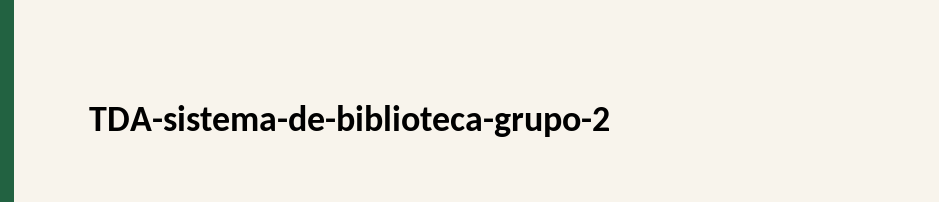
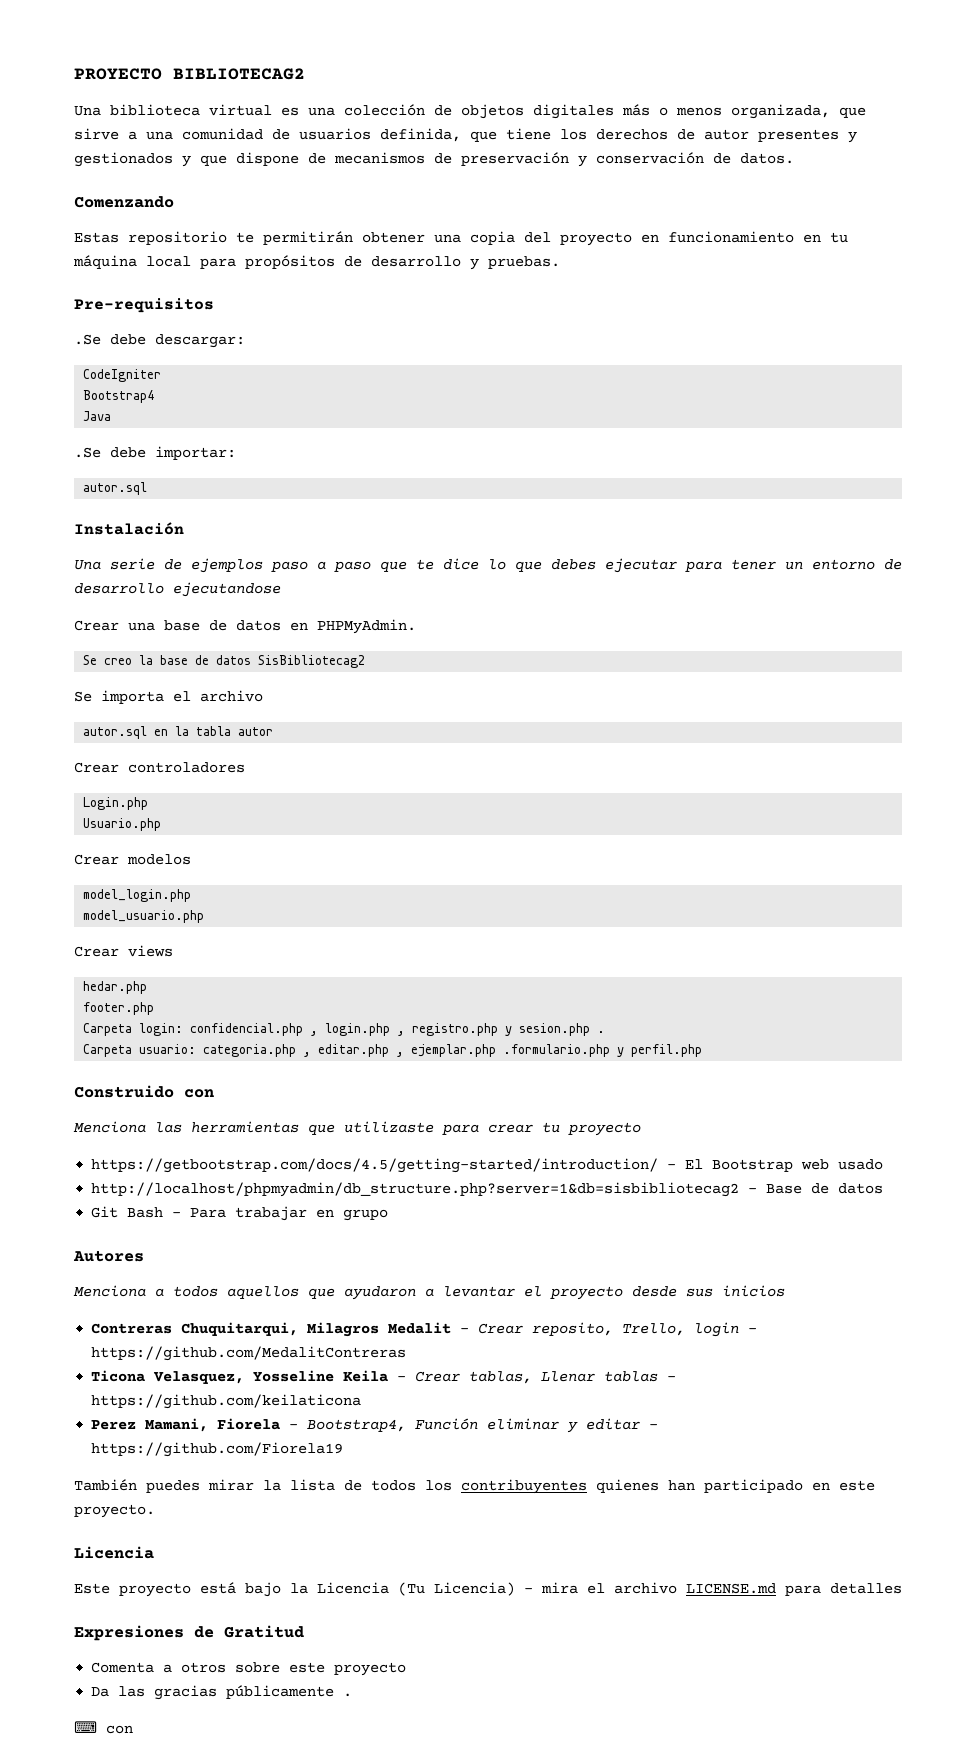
[89,105,610,137] TDA-sistema-de-biblioteca-grupo-2 -> [74,68,305,80] [74,104,866,119] [74,128,857,143] [74,152,794,167] [74,196,174,208] [74,231,848,246] [73,255,560,270] [74,298,214,313] [74,334,245,348] [83,369,162,382] [83,390,155,403] [83,411,112,421] [74,446,236,460] [83,482,148,495] [74,522,184,535] [74,558,902,573] [74,582,281,597] [74,619,416,634] [83,655,366,668] [74,690,263,704] [83,726,274,739] [74,762,245,773] [83,797,149,810] [83,818,162,831] [74,854,191,865] [83,889,192,902] [83,910,205,923] [74,945,173,957] [83,981,148,994] [83,1002,155,1015] [83,1023,606,1036] [83,1044,703,1057] [74,1085,214,1098] [73,1121,641,1136] [91,1158,884,1173] [91,1182,884,1197] [91,1206,389,1221] [73,1250,144,1262] [73,1285,785,1300] [91,1322,758,1337] [91,1346,407,1361] [91,1370,677,1384] [91,1394,362,1409] [91,1418,659,1433] [91,1442,344,1457] [74,1479,875,1494] [74,1504,155,1518] [74,1546,154,1559] [74,1582,902,1597] [74,1625,304,1641] [91,1662,407,1676] [91,1685,353,1700] [74,1721,133,1734] PROYECTO BIBLIOTECAG2 // Una biblioteca virtual es una colección de objetos digitales más o menos organizada, que sirve a una comunidad de usuarios definida, que tiene los derechos de autor presentes y gestionados y que dispone de mecanismos de preservación y conservación de datos. // Comenzando // Estas repositorio te permitirán obtener una copia del proyecto en funcionamiento en tu máquina local para propósitos de desarrollo y pruebas. // Pre-requisitos // .Se debe descargar: // CodeIgniter // Bootstrap4 // Java // .Se debe importar: // autor.sql // Instalación // Una serie de ejemplos paso a paso que te dice lo que debes ejecutar para tener un entorno de desarrollo ejecutandose // Crear una base de datos en PHPMyAdmin. // Se creo la base de datos SisBibliotecag2 // Se importa el archivo // autor.sql en la tabla autor // Crear controladores // Login.php // Usuario.php // Crear modelos // model_login.php // model_usuario.php // Crear views // hedar.php // footer.php // Carpeta login: confidencial.php , login.php , registro.php y sesion.php . // Carpeta usuario: categoria.php , editar.php , ejemplar.php .formulario.php y perfil.php // Construido con // Menciona las herramientas que utilizaste para crear tu proyecto // https://getbootstrap.com/docs/4.5/getting-started/introduction/ - El Bootstrap web usado // http://localhost/phpmyadmin/db_structure.php?server=1&db=sisbibliotecag2 - Base de datos // Git Bash - Para trabajar en grupo // Autores // Menciona a todos aquellos que ayudaron a levantar el proyecto desde sus inicios // Contreras Chuquitarqui, Milagros Medalit - Crear reposito, Trello, login - https://github.com/MedalitContreras // Ticona Velasquez, Yosseline Keila - Crear tablas, Llenar tablas - https://github.com/keilaticona // Perez Mamani, Fiorela - Bootstrap4, Función eliminar y editar - https://github.com/Fiorela19 // También puedes mirar la lista de todos los contribuyentes quienes han participado en este proyecto. // Licencia // Este proyecto está bajo la Licencia (Tu Licencia) - mira el archivo LICENSE.md para detalles // Expresiones de Gratitud // Comenta a otros sobre este proyecto // Da las gracias públicamente . // ⌨ con

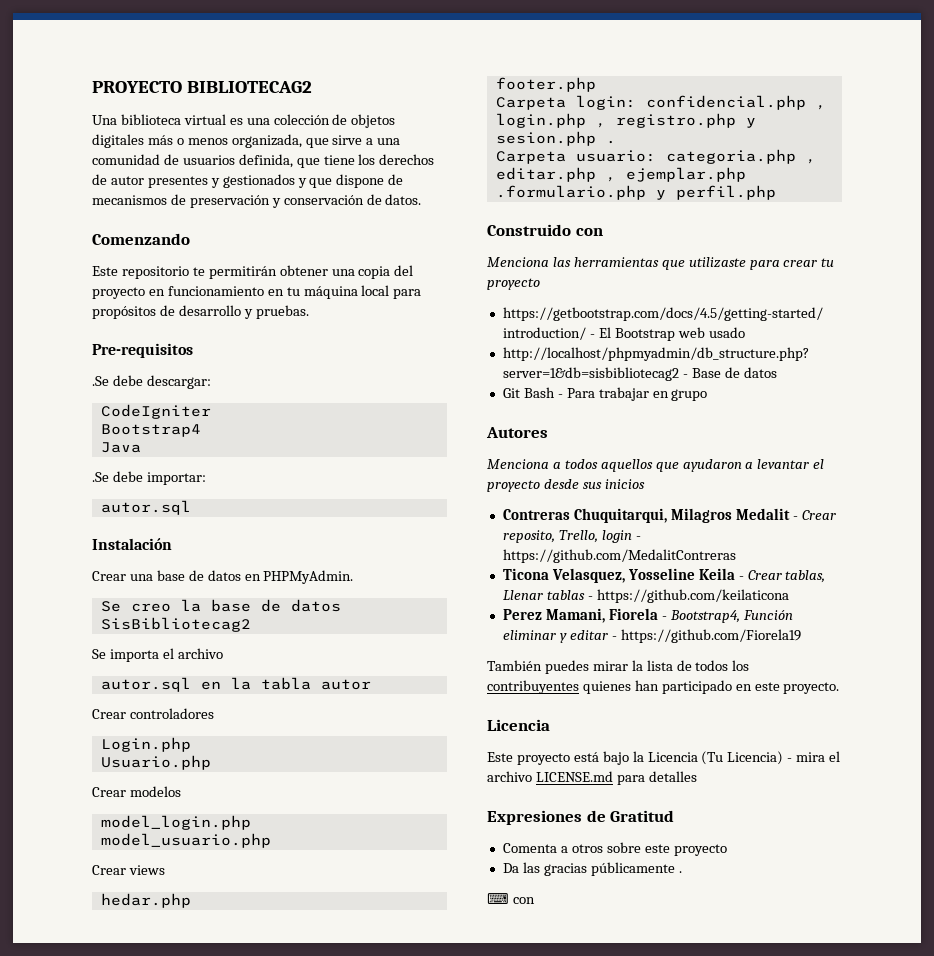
[74,232,119,243] Estas -> [92,266,118,276] Este
[74,558,902,573] [74,582,281,597] // Una serie de ejemplos paso a paso que te dice lo que debes ejecutar para tener un entorno de desarrollo ejecutandose -> (172, 544) none

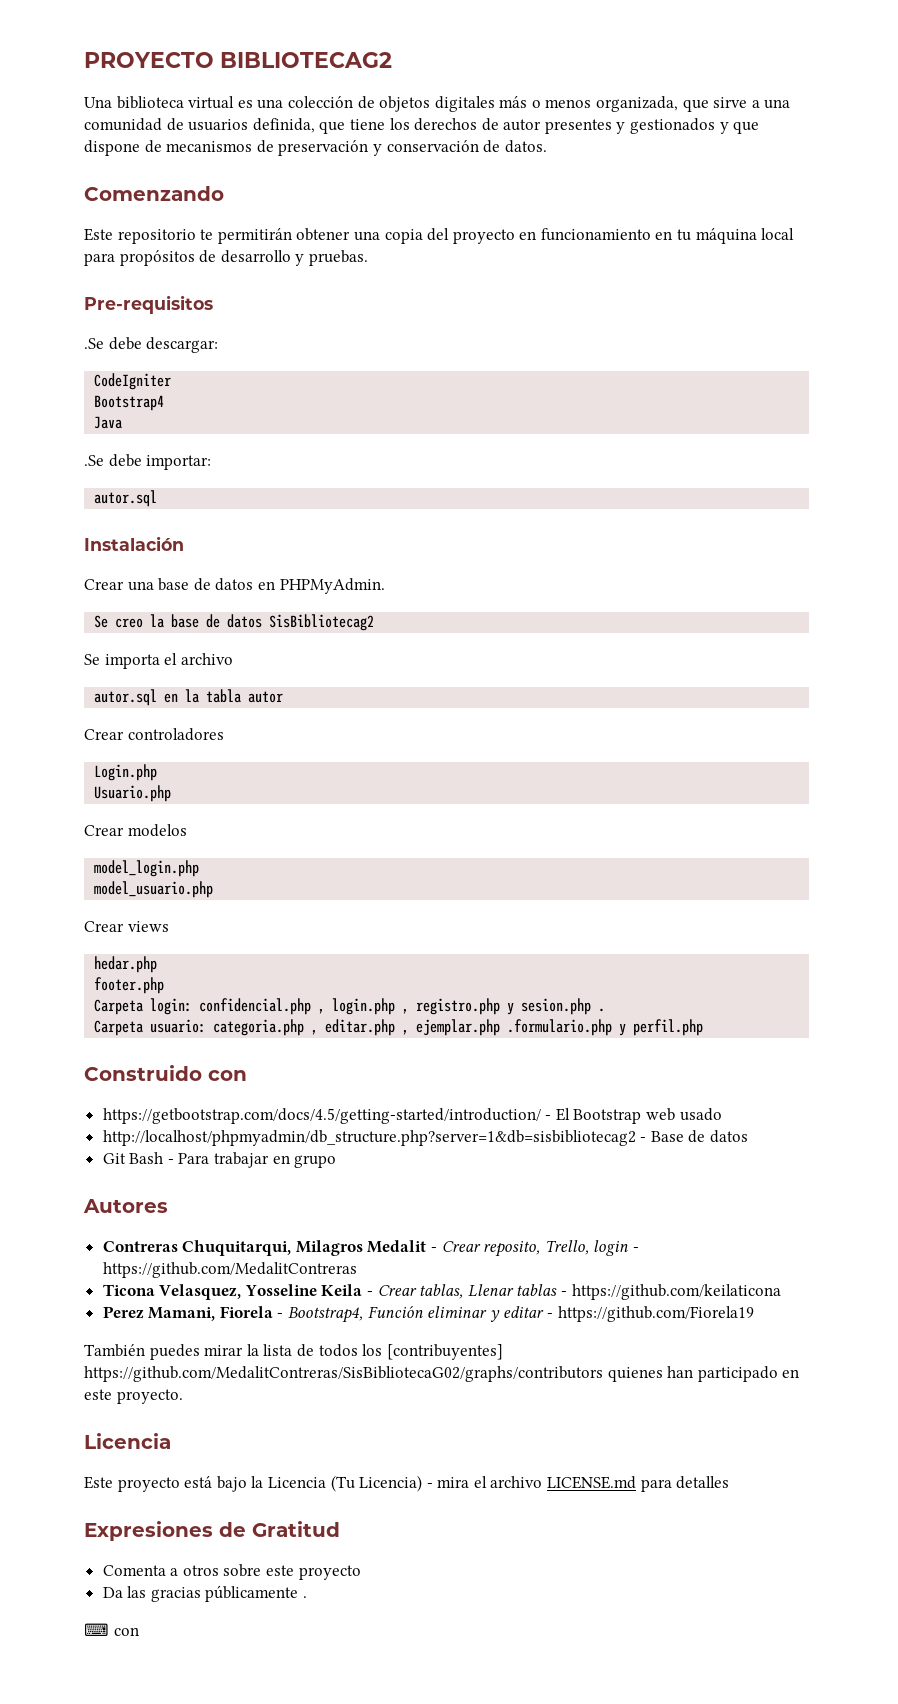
[487,257,835,270] [487,278,540,290] // Menciona las herramientas que utilizaste para crear tu proyecto -> (247, 1075) none
[487,459,825,472] [487,479,645,492] // Menciona a todos aquellos que ayudaron a levantar el proyecto desde sus inicios -> (168, 1206) none
[487,680,579,694] contribuyentes -> [386,1344,503,1360] [84,1366,603,1382] [contribuyentes] https://github.com/MedalitContreras/SisBibliotecaG02/graphs/contributors

